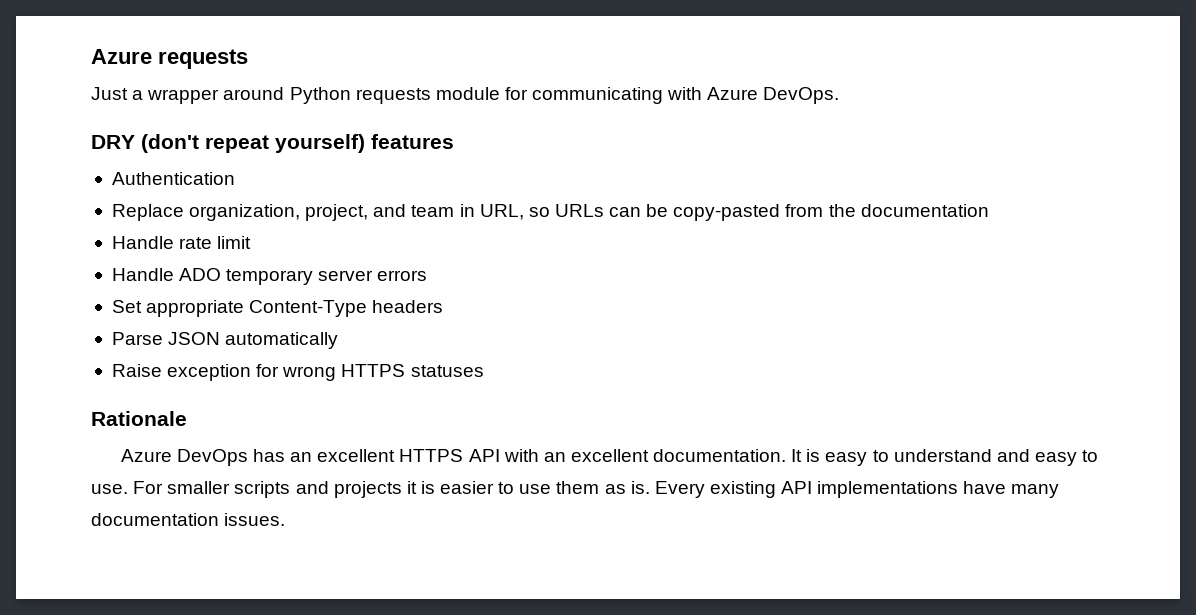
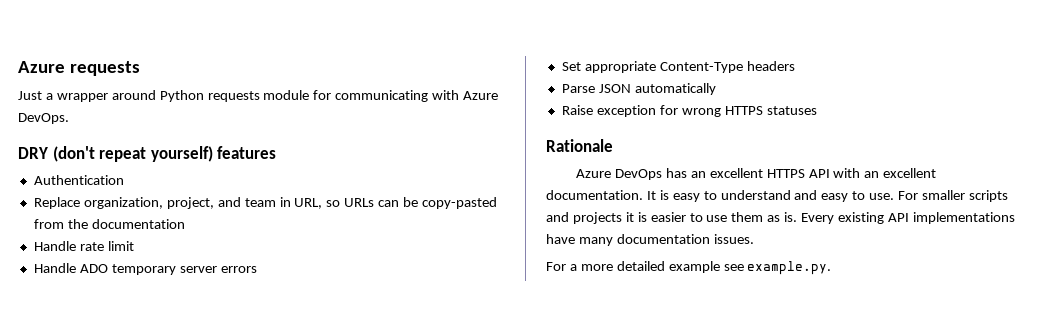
(286, 519) none -> [546,261,832,275] // For a more detailed example see example.py.

